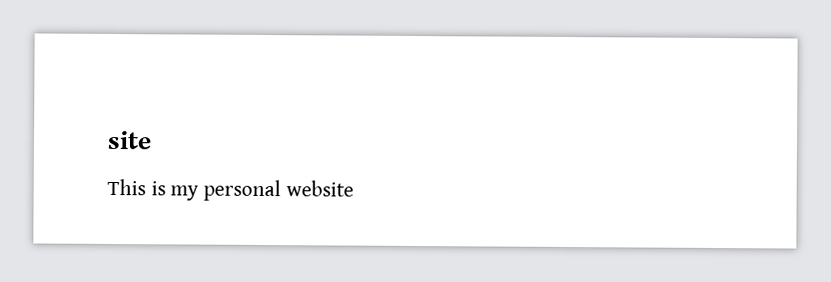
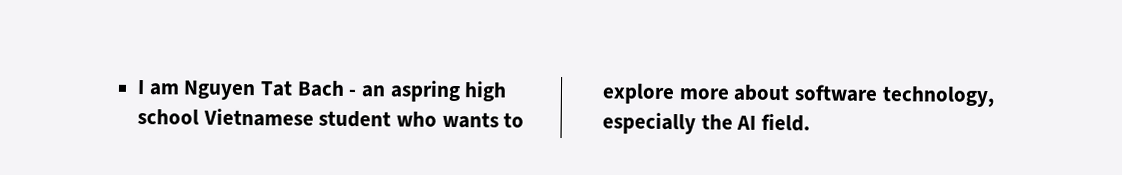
[107,130,152,150] [107,178,354,202] site // This is my personal website -> [137,80,508,103] [137,108,525,129] [602,83,995,108] [602,112,811,135] I am Nguyen Tat Bach - an aspring high school Vietnamese student who wants to explore more about software technology, especially the AI field.

